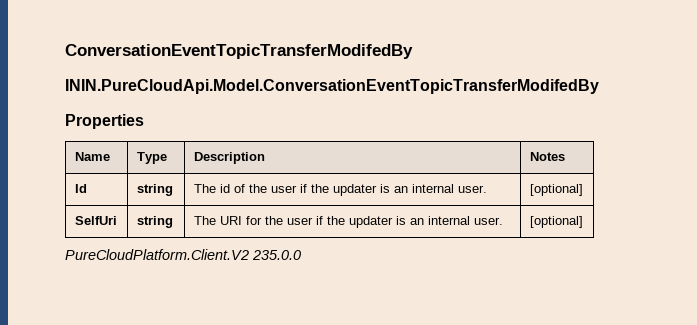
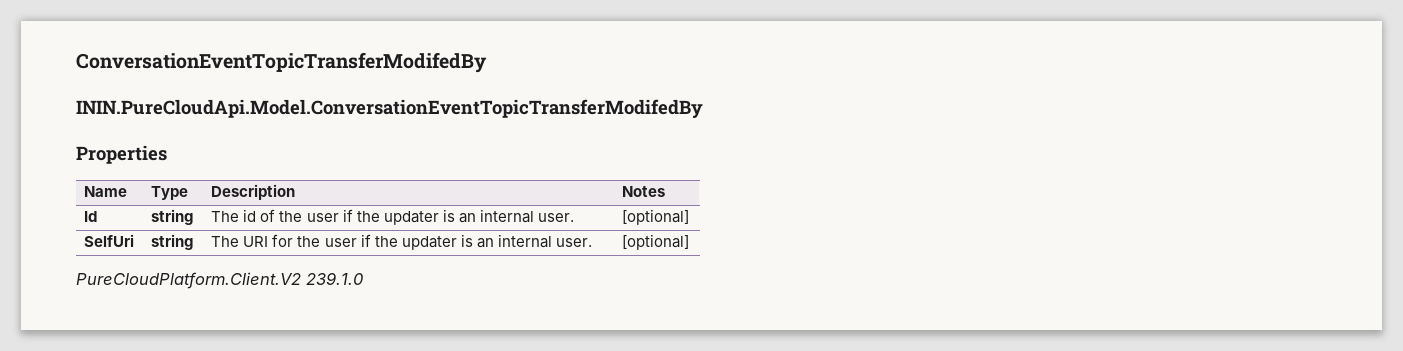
[252,250,301,260] 235.0.0 -> [306,272,364,285] 239.1.0

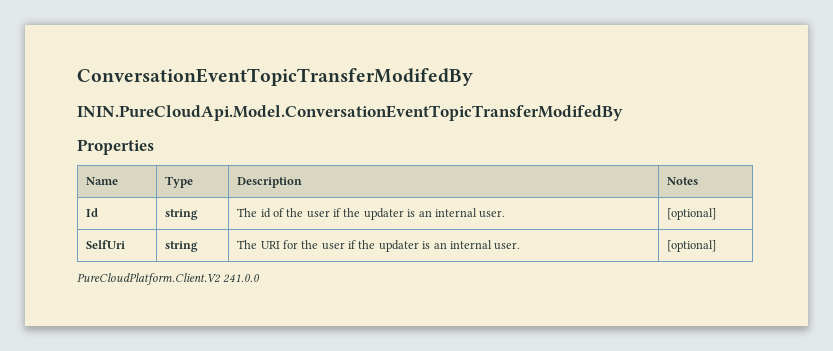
[306,272,364,285] 239.1.0 -> [223,274,261,283] 241.0.0

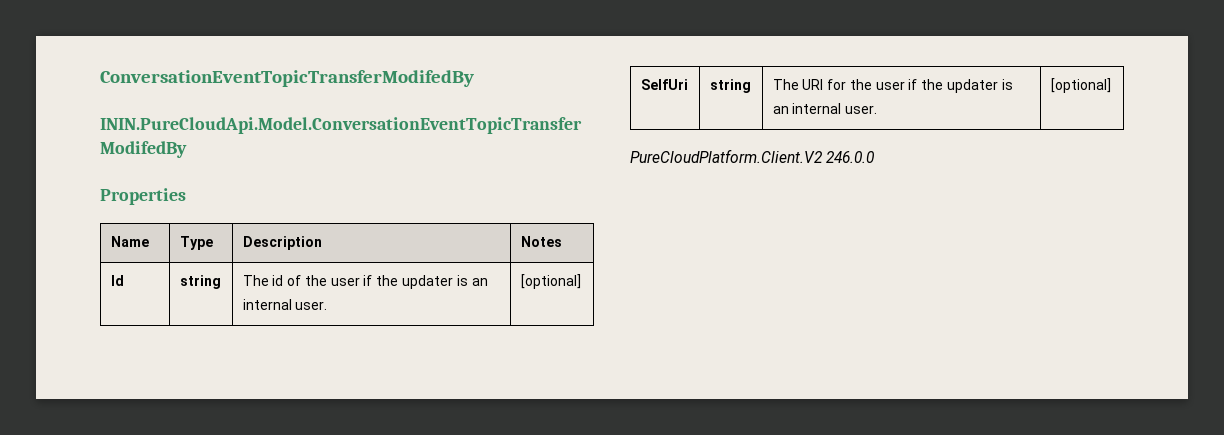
[223,274,261,283] 241.0.0 -> [826,151,876,163] 246.0.0

